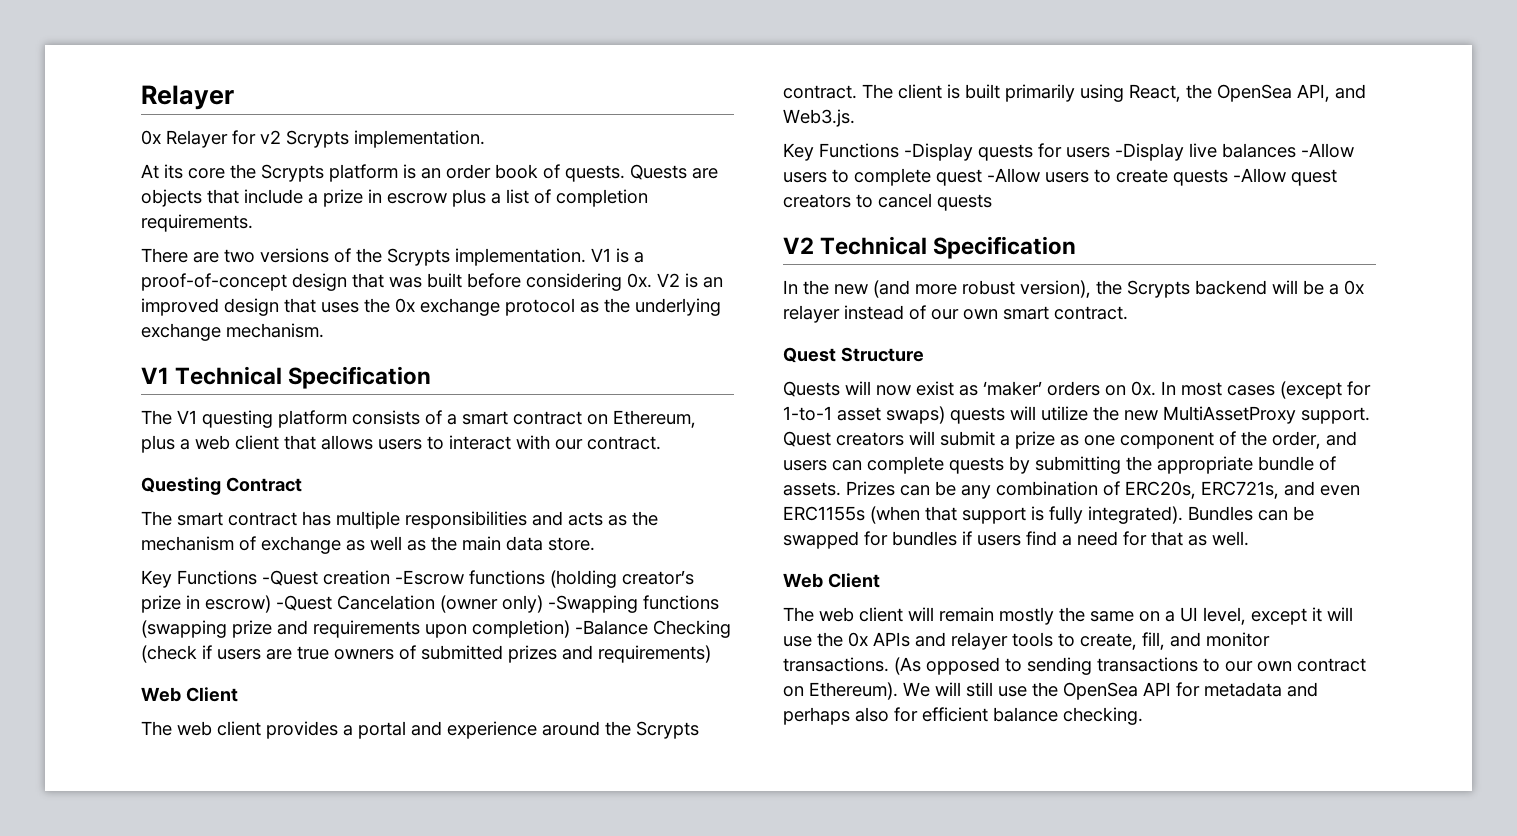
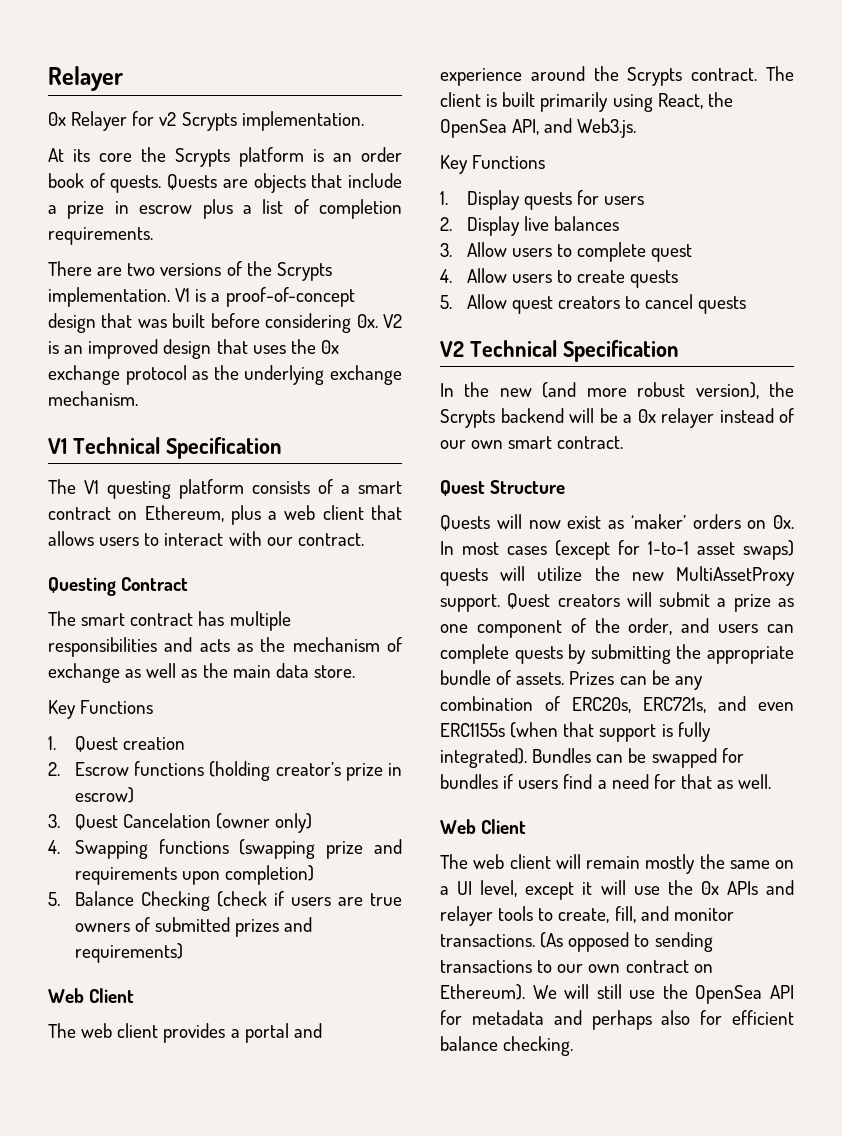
[262,570,318,586] -Quest -> [48,736,118,752] // 1. Quest
[395,570,464,585] -Escrow -> [48,762,129,776] // 2. Escrow
[276,595,332,611] -Quest -> [48,814,118,830] // 3. Quest
[548,595,638,613] -Swapping -> [48,840,148,859] // 4. Swapping
[575,620,648,635] -Balance -> [48,891,134,906] // 5. Balance
[904,143,973,161] -Display -> [440,190,520,210] // 1. Display
[1115,143,1184,161] -Display -> [440,216,520,236] // 2. Display
[1301,143,1354,158] -Allow -> [440,242,507,257] // 3. Allow
[987,168,1040,183] -Allow -> [440,268,507,283] // 4. Allow
[1233,168,1286,183] -Allow -> [440,294,507,309] // 5. Allow

